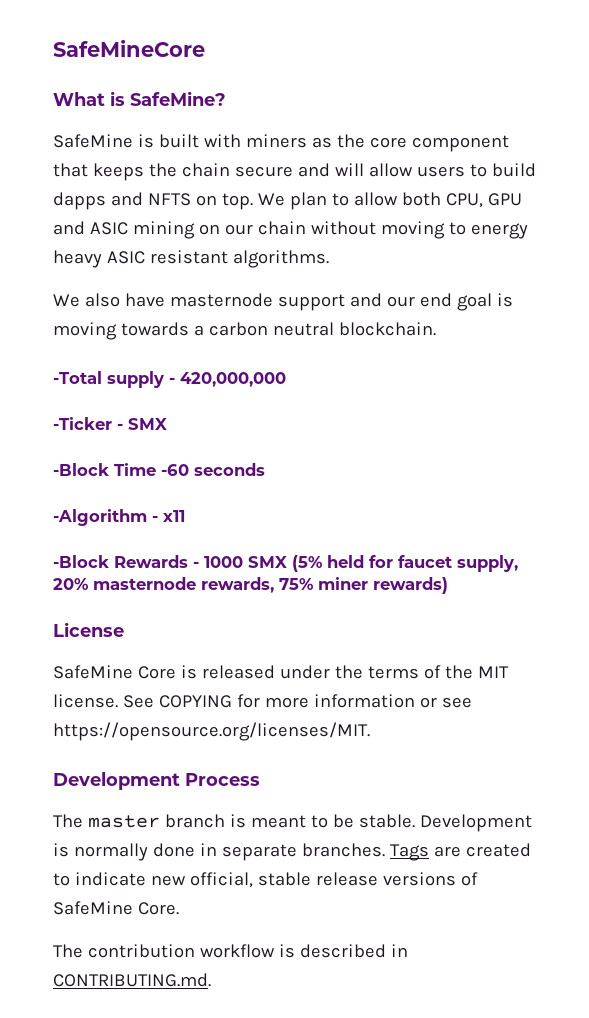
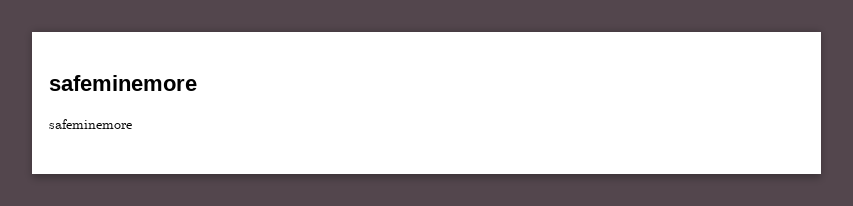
[53,40,205,57] [53,91,226,106] [53,134,509,152] [53,163,536,181] [53,192,522,210] [53,221,528,239] [53,250,329,268] [53,293,513,311] [53,322,436,340] [53,371,286,388] [53,417,167,430] [53,463,265,476] [53,509,185,526] [53,555,518,572] [53,577,448,594] [53,622,124,637] [53,665,509,679] [53,694,472,708] [53,722,370,741] [53,772,260,790] [53,814,532,832] [53,843,531,861] [53,872,478,888] [53,901,179,915] [53,944,408,958] [53,973,211,987] SafeMineCore // What is SafeMine? // SafeMine is built with miners as the core component that keeps the chain secure and will allow users to build dapps and NFTS on top. We plan to allow both CPU, GPU and ASIC mining on our chain without moving to energy heavy ASIC resistant algorithms. // We also have masternode support and our end goal is moving towards a carbon neutral blockchain. // -Total supply - 420,000,000 // -Ticker - SMX // -Block Time -60 seconds // -Algorithm - x11 // -Block Rewards - 1000 SMX (5% held for faucet supply, 20% masternode rewards, 75% miner rewards) // License // SafeMine Core is released under the terms of the MIT license. See COPYING for more information or see https://opensource.org/licenses/MIT. // Development Process // The master branch is meant to be stable. Development is normally done in separate branches. Tags are created to indicate new official, stable release versions of SafeMine Core. // The contribution workflow is described in CONTRIBUTING.md. -> [49,75,197,91] [49,119,132,129] safeminemore // safeminemore

